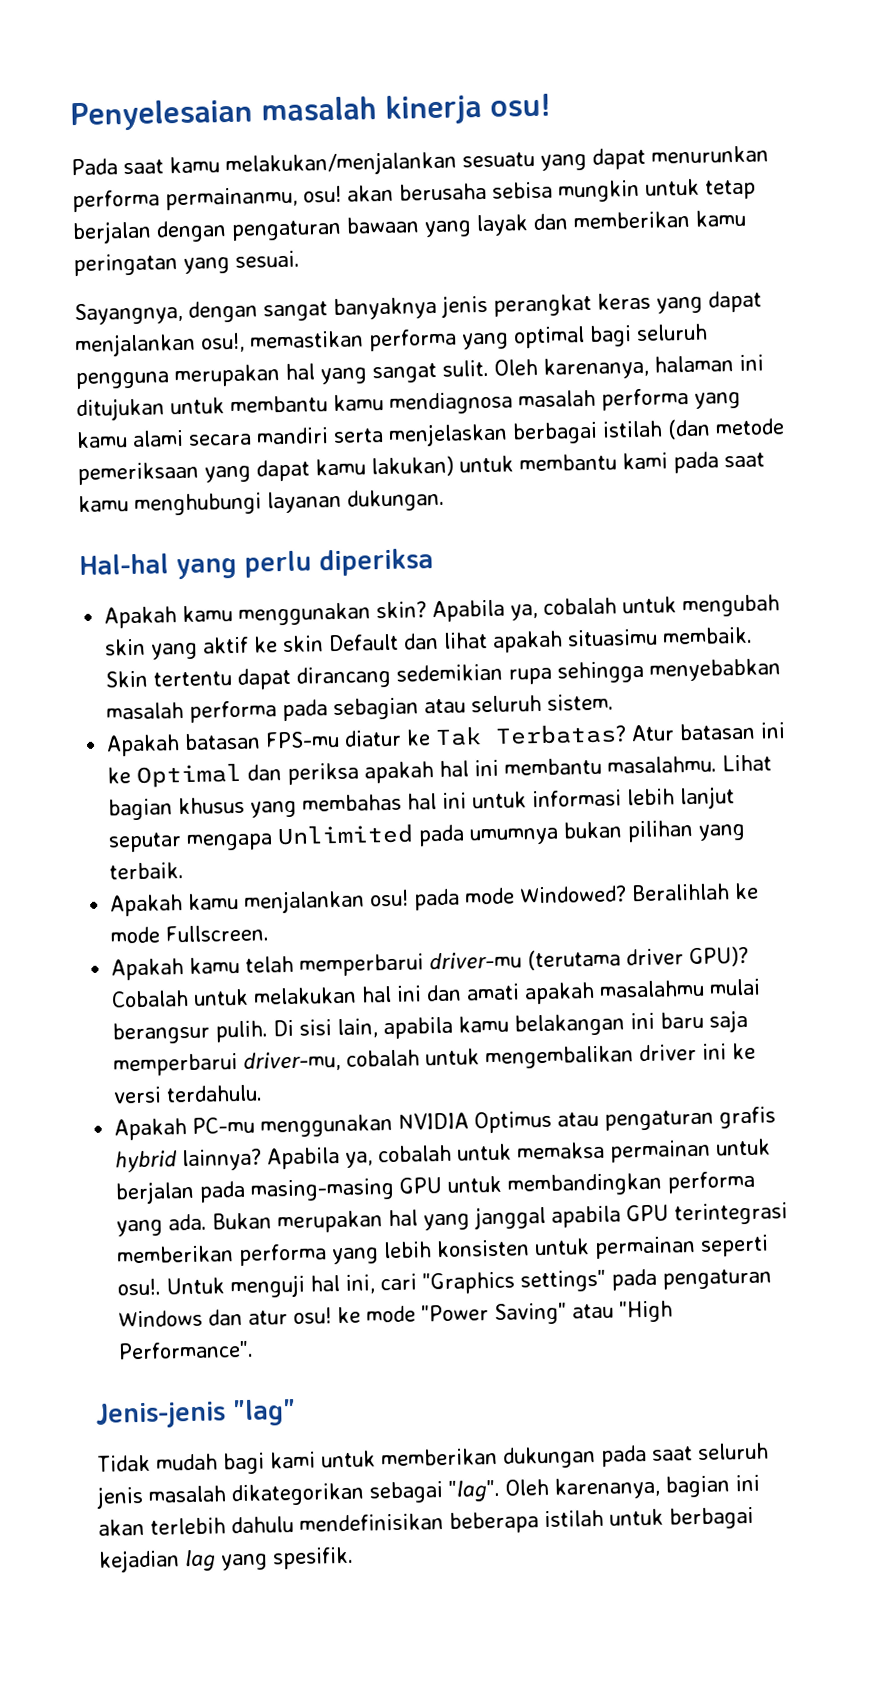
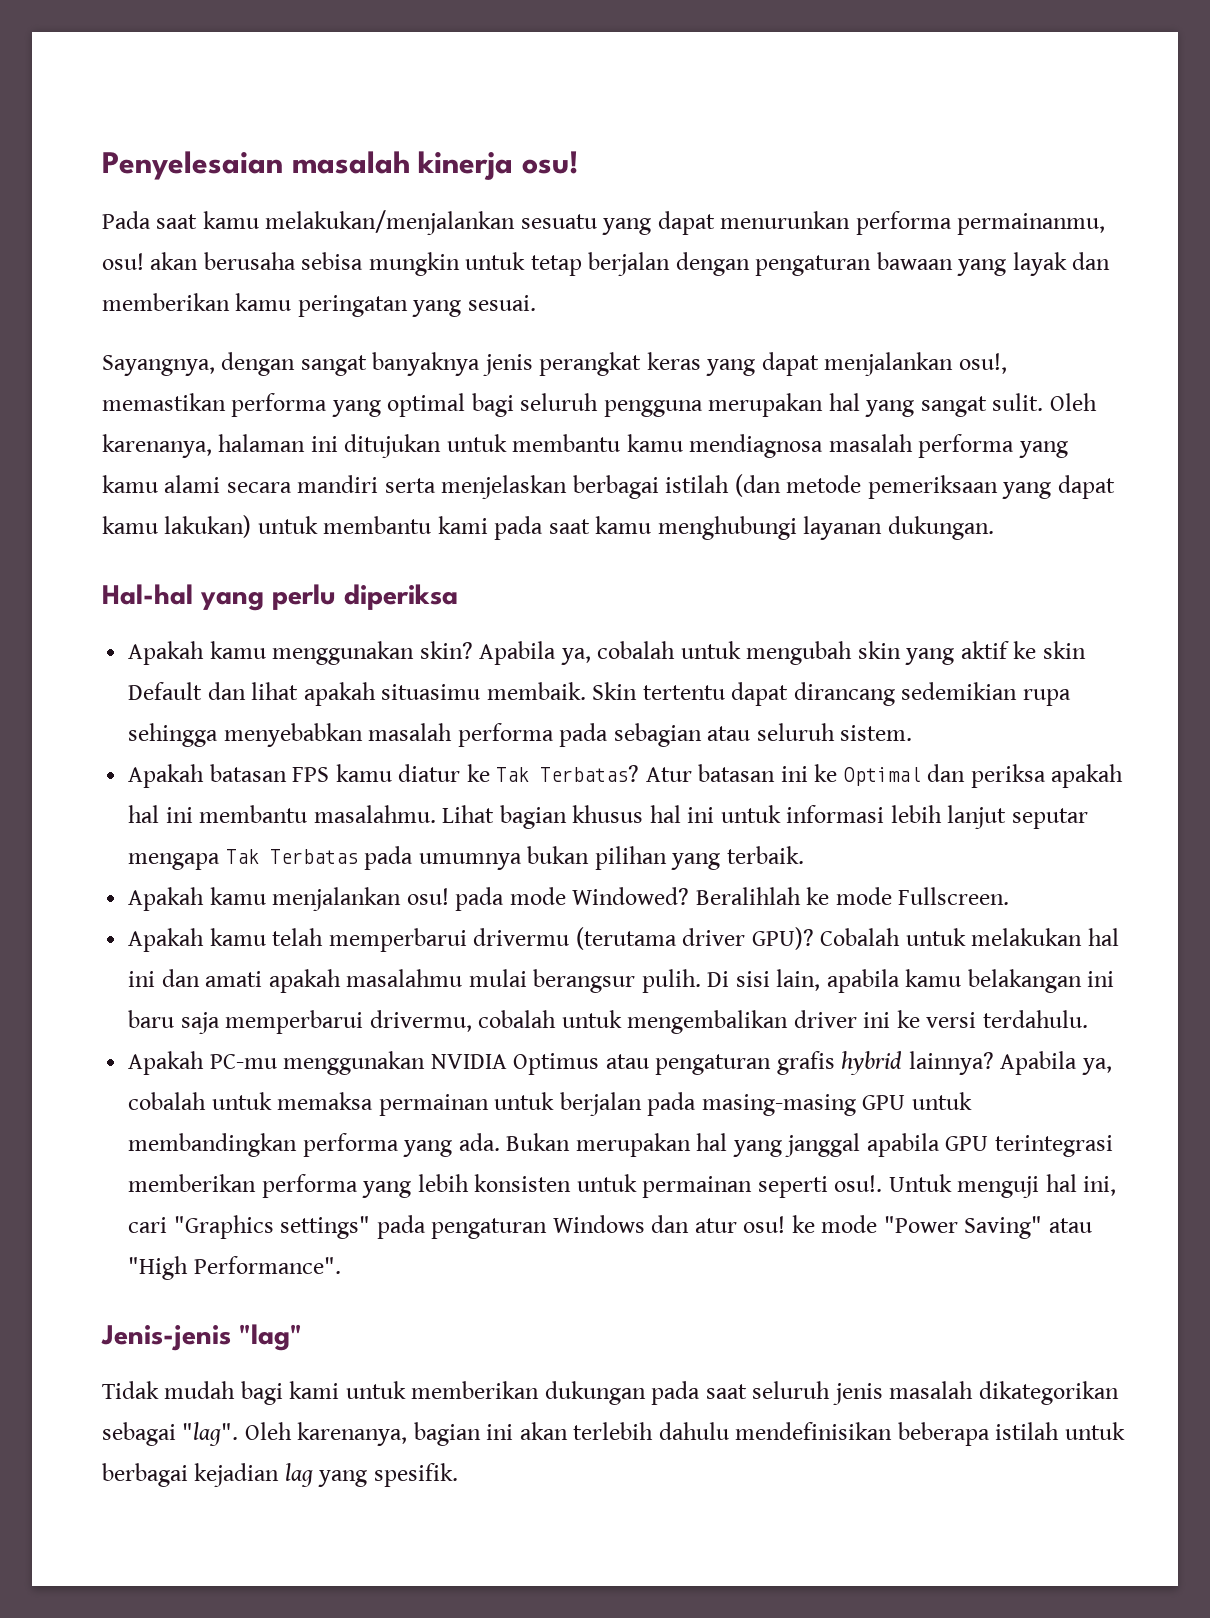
[265,730,341,749] FPS-mu -> [292,764,392,782] FPS kamu
[250,793,403,818] yang membahas -> (644, 814) none
[277,823,415,846] Unlimited -> [225,849,358,864] Tak Terbatas
[429,951,523,970] driver-mu -> [473,928,570,946] drivermu
[243,1050,342,1072] driver-mu, -> [369,1010,472,1032] drivermu,

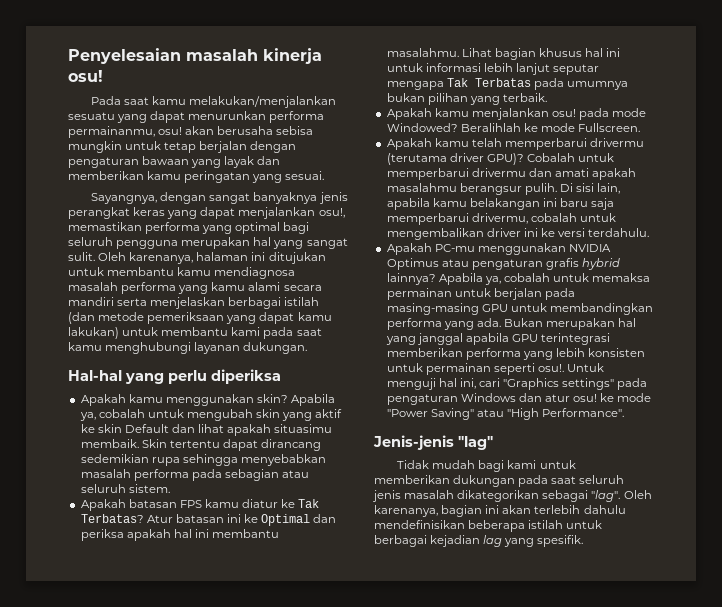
[971,928,1119,946] [128,971,156,987] melakukan hal ini -> [386,168,526,180] memperbarui drivermu
[468,969,527,987] mulai -> (457, 187) none

